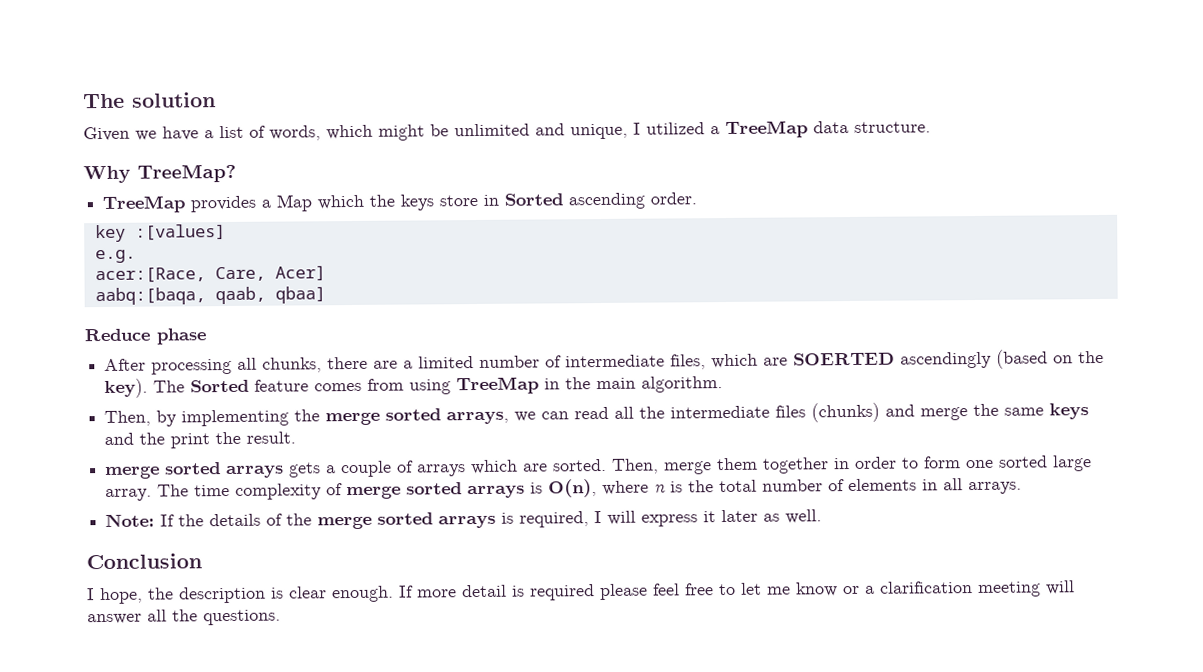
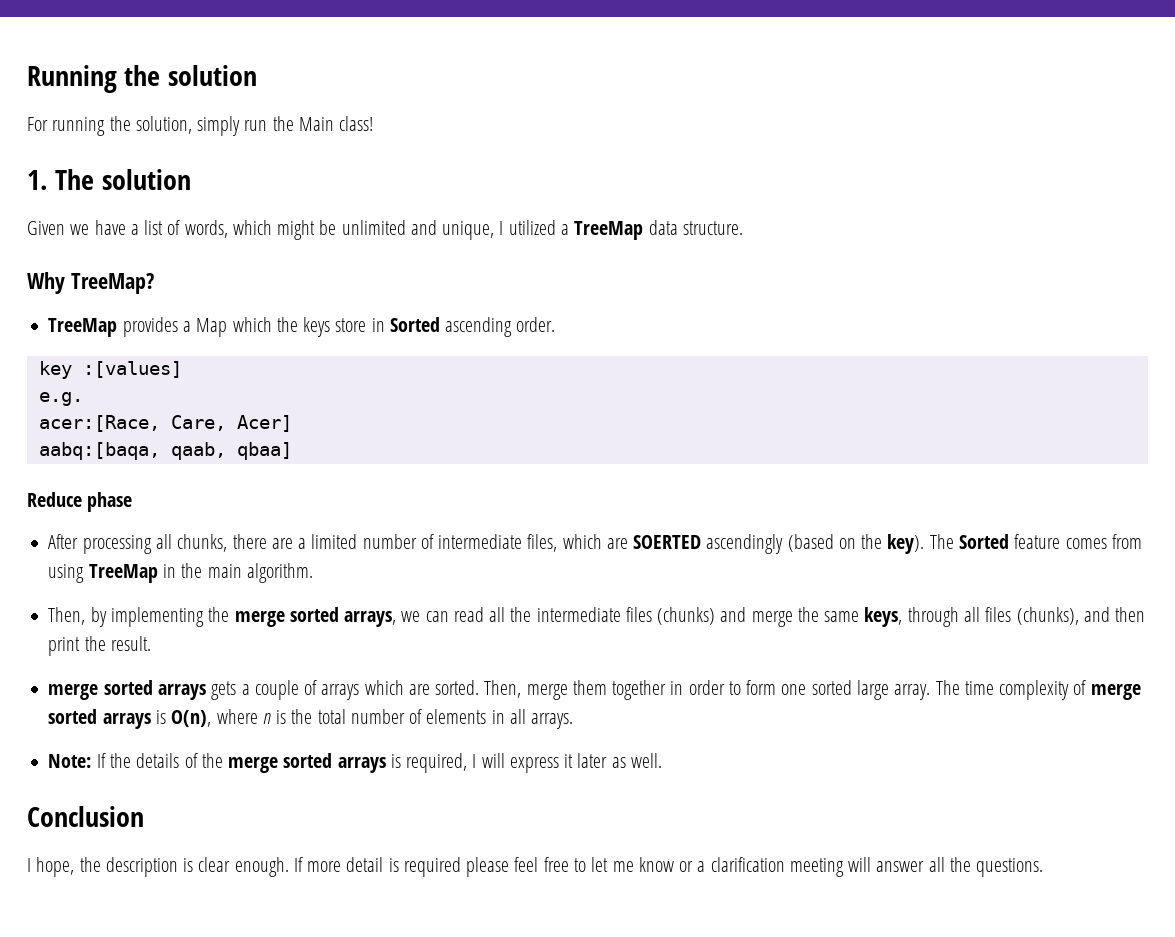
(83, 101) none -> [27,65,257,93] [27,116,374,136] [27,170,48,190] Running the solution // For running the solution, simply run the Main class! // 1.
[1049,403,1090,420] [104,432,166,445] keys and the -> [864,607,1146,627] keys, through all files (chunks), and then

